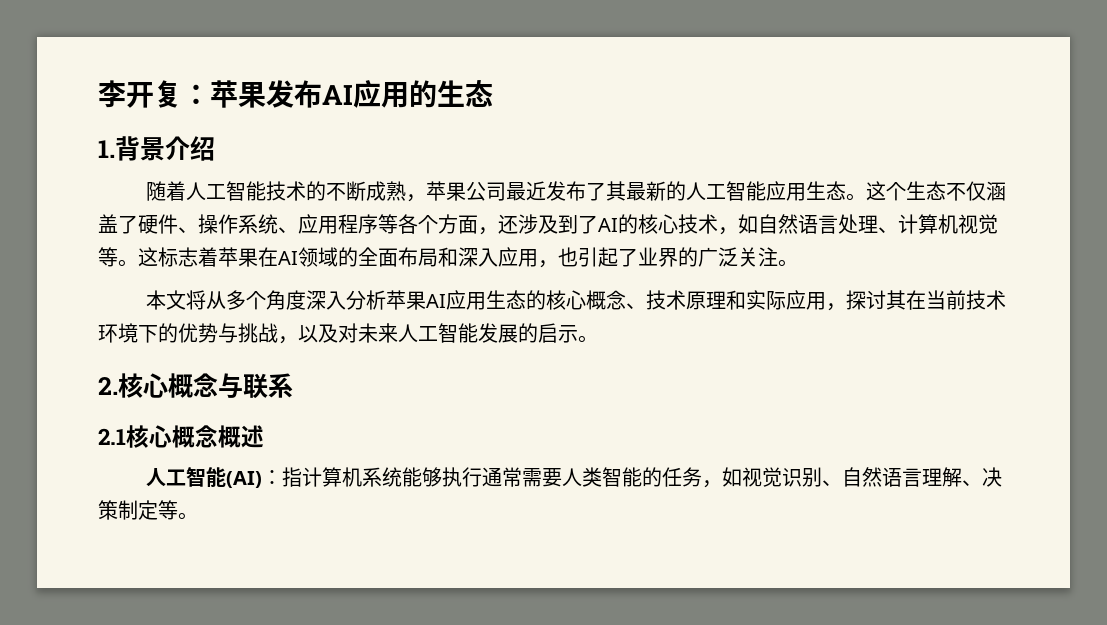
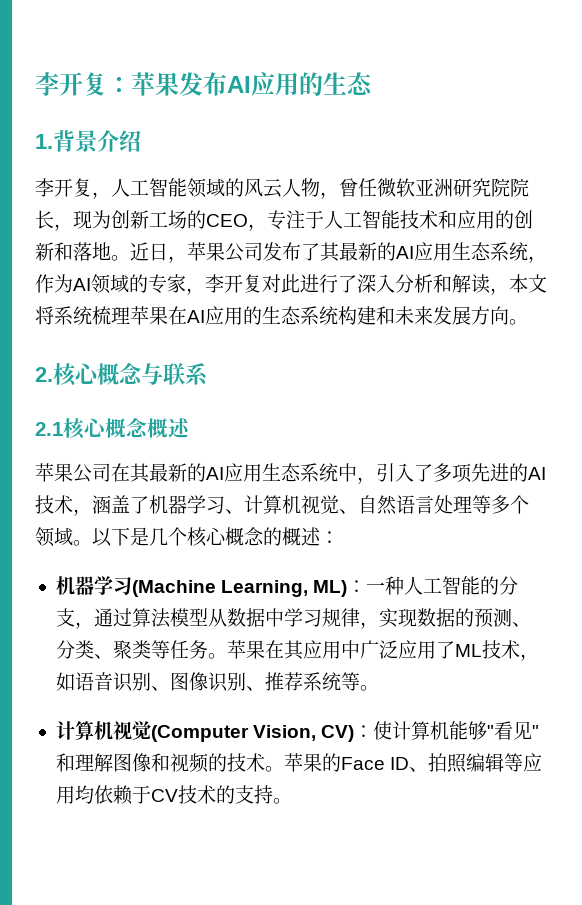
[145,181,406,201] 随着人工智能技术的不断成熟 -> [35,178,529,199] [35,210,533,231] [35,242,168,261] 李开复，人工智能领域的风云人物，曾任微软亚洲研究院院长，现为创新工场的CEO，专注于人工智能技术和应用的创新和落地。近日
[505,181,546,201] 最近 -> (263, 251) none
[685,181,1006,201] [98,214,998,235] [98,247,798,268] [145,290,1006,311] [98,323,578,344] 人工智能应用生态。这个生态不仅涵盖了硬件、操作系统、应用程序等各个方面，还涉及到了AI的核心技术，如自然语言处理、计算机视觉等。这标志着苹果在AI领域的全面布局和深入应用，也引起了业界的广泛关注。 // 本文将从多个角度深入分析苹果AI应用生态的核心概念、技术原理和实际应用，探讨其在当前技术环境下的优势与挑战，以及对未来人工智能发展的启示 -> [396,242,547,263] [35,274,547,295] [35,306,509,325] AI应用生态系统，作为AI领域的专家，李开复对此进行了深入分析和解读，本文将系统梳理苹果在AI应用的生态系统构建和未来发展方向
[145,467,1002,488] [98,500,178,520] 人工智能(AI)：指计算机系统能够执行通常需要人类智能的任务，如视觉识别、自然语言理解、决策制定等 -> [35,463,546,484] [35,495,529,516] [35,527,339,547] [55,576,519,597] [55,608,531,629] [55,640,539,661] [55,672,379,692] [55,720,540,742] [55,753,543,773] [55,785,273,805] 苹果公司在其最新的AI应用生态系统中，引入了多项先进的AI技术，涵盖了机器学习、计算机视觉、自然语言处理等多个领域。以下是几个核心概念的概述： // 机器学习(Machine Learning, ML)：一种人工智能的分支，通过算法模型从数据中学习规律，实现数据的预测、分类、聚类等任务。苹果在其应用中广泛应用了ML技术，如语音识别、图像识别、推荐系统等。 // 计算机视觉(Computer Vision, CV)：使计算机能够"看见"和理解图像和视频的技术。苹果的Face ID、拍照编辑等应用均依赖于CV技术的支持

